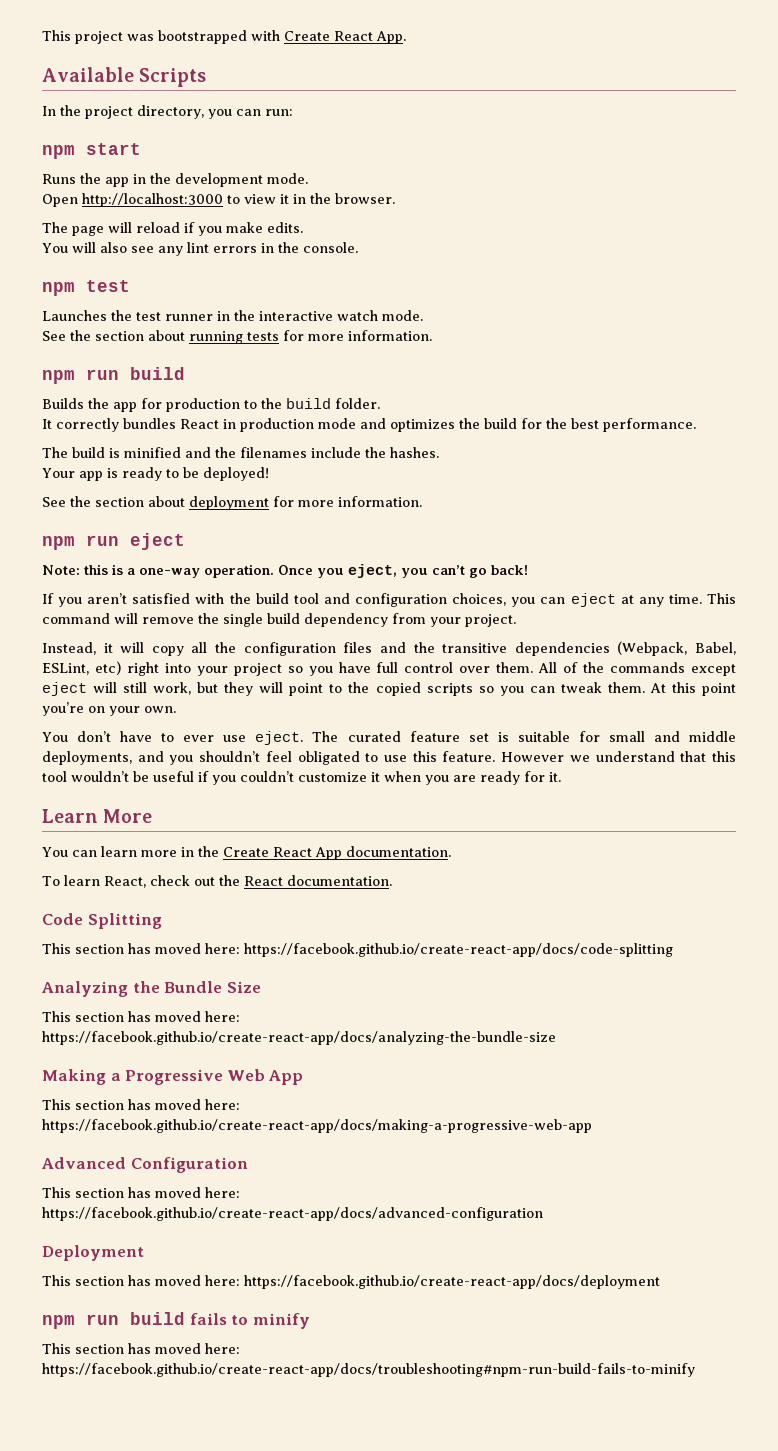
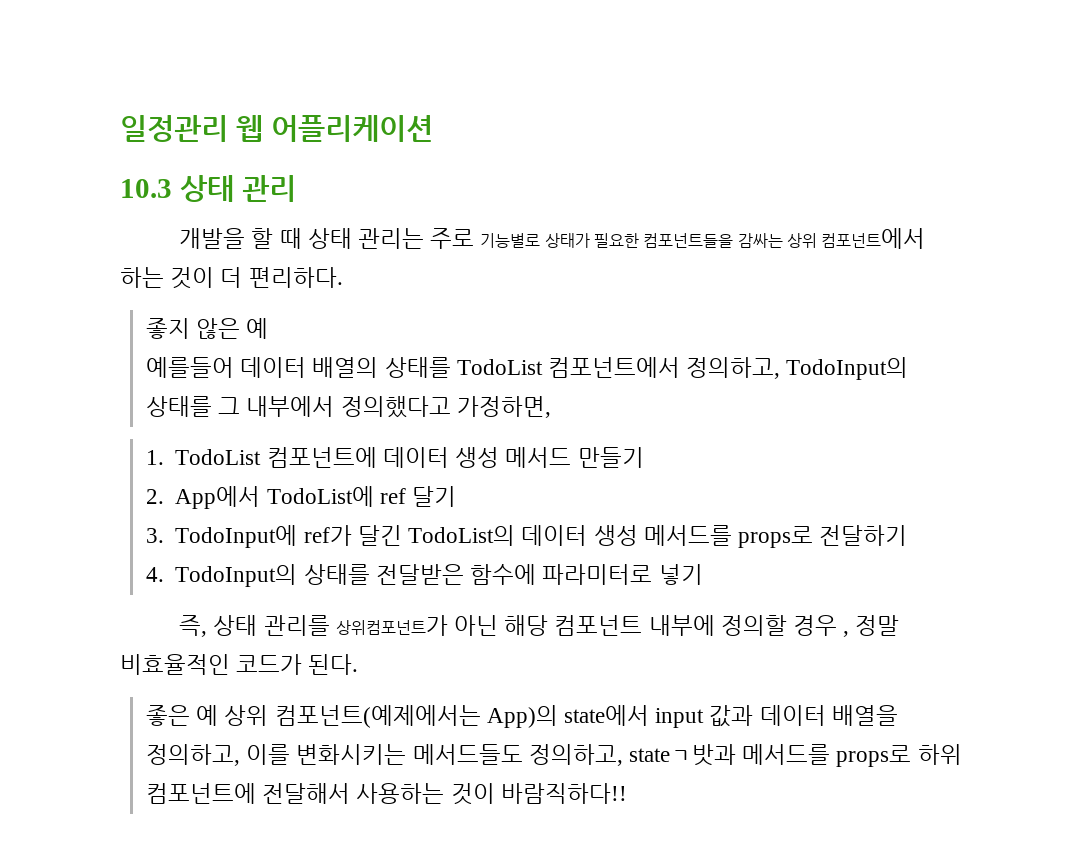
[42,30,406,44] [42,67,207,87] [42,105,293,119] [42,143,141,159] [42,173,308,187] [42,193,395,207] [42,222,303,236] [42,242,358,256] [42,280,130,296] [42,310,423,321] [42,330,432,344] [42,367,185,384] [42,398,380,412] [42,418,696,432] [42,447,439,458] [42,467,269,481] [42,496,422,510] [42,533,185,550] [42,564,528,578] [42,593,737,607] [42,613,516,627] [42,641,737,656] [42,661,737,676] [42,682,736,696] [42,702,176,716] [42,731,736,745] [42,751,736,765] [42,771,561,785] [42,809,153,823] [42,846,451,860] [42,875,392,888] [42,913,162,929] [42,943,673,957] [41,981,261,997] [42,1011,240,1022] [42,1031,556,1045] [42,1069,304,1085] [42,1099,240,1110] [42,1119,592,1133] [41,1157,248,1173] [42,1187,240,1198] [42,1207,543,1221] [42,1245,144,1261] [42,1275,660,1289] [42,1312,310,1329] [42,1343,240,1354] [42,1363,695,1377] This project was bootstrapped with Create React App. // Available Scripts // In the project directory, you can run: // npm start // Runs the app in the development mode. // Open http://localhost:3000 to view it in the browser. // The page will reload if you make edits. // You will also see any lint errors in the console. // npm test // Launches the test runner in the interactive watch mode. // See the section about running tests for more information. // npm run build // Builds the app for production to the build folder. // It correctly bundles React in production mode and optimizes the build for the best performance. // The build is minified and the filenames include the hashes. // Your app is ready to be deployed! // See the section about deployment for more information. // npm run eject // Note: this is a one-way operation. Once you eject, you can’t go back! // If you aren’t satisfied with the build tool and configuration choices, you can eject at any time. This command will remove the single build dependency from your project. // Instead, it will copy all the configuration files and the transitive dependencies (Webpack, Babel, ESLint, etc) right into your project so you have full control over them. All of the commands except eject will still work, but they will point to the copied scripts so you can tweak them. At this point you’re on your own. // You don’t have to ever use eject. The curated feature set is suitable for small and middle deployments, and you shouldn’t feel obligated to use this feature. However we understand that this tool wouldn’t be useful if you couldn’t customize it when you are ready for it. // Learn More // You can learn more in the Create React App documentation. // To learn React, check out the React documentation. // Code Splitting // This section has moved here: https://facebook.github.io/create-react-app/docs/code-splitting // Analyzing the Bundle Size // This section has moved here: https://facebook.github.io/create-react-app/docs/analyzing-the-bundle-size // Making a Progressive Web App // This section has moved here: https://facebook.github.io/create-react-app/docs/making-a-progressive-web-app // Advanced Configuration // This section has moved here: https://facebook.github.io/create-react-app/docs/advanced-configuration // Deployment // This section has moved here: https://facebook.github.io/create-react-app/docs/deployment // npm run build fails to minify // This section has moved here: https://facebook.github.io/create-react-app/docs/troubleshooting#npm-run-build-fails-to-minify -> [120,115,433,142] [120,175,296,202] [179,228,926,249] [120,267,343,289] [145,318,269,339] [145,357,909,380] [145,396,551,418] [145,447,644,468] [145,486,457,509] [145,525,908,548] [145,564,703,587] [179,615,900,637] [120,654,359,675] [145,705,898,728] [145,744,962,767] [145,783,627,805] 일정관리 웹 어플리케이션 // 10.3 상태 관리 // 개발을 할 때 상태 관리는 주로 기능별로 상태가 필요한 컴포넌트들을 감싸는 상위 컴포넌트에서 하는 것이 더 편리하다. // 좋지 않은 예 // 예를들어 데이터 배열의 상태를 TodoList 컴포넌트에서 정의하고, TodoInput의 상태를 그 내부에서 정의했다고 가정하면, // 1. TodoList 컴포넌트에 데이터 생성 메서드 만들기 // 2. App에서 TodoList에 ref 달기 // 3. TodoInput에 ref가 달긴 TodoList의 데이터 생성 메서드를 props로 전달하기 // 4. TodoInput의 상태를 전달받은 함수에 파라미터로 넣기 // 즉, 상태 관리를 상위컴포넌트가 아닌 해당 컴포넌트 내부에 정의할 경우 , 정말 비효율적인 코드가 된다. // 좋은 예 상위 컴포넌트(예제에서는 App)의 state에서 input 값과 데이터 배열을 정의하고, 이를 변화시키는 메서드들도 정의하고, stateㄱ밧과 메서드를 props로 하위 컴포넌트에 전달해서 사용하는 것이 바람직하다!!

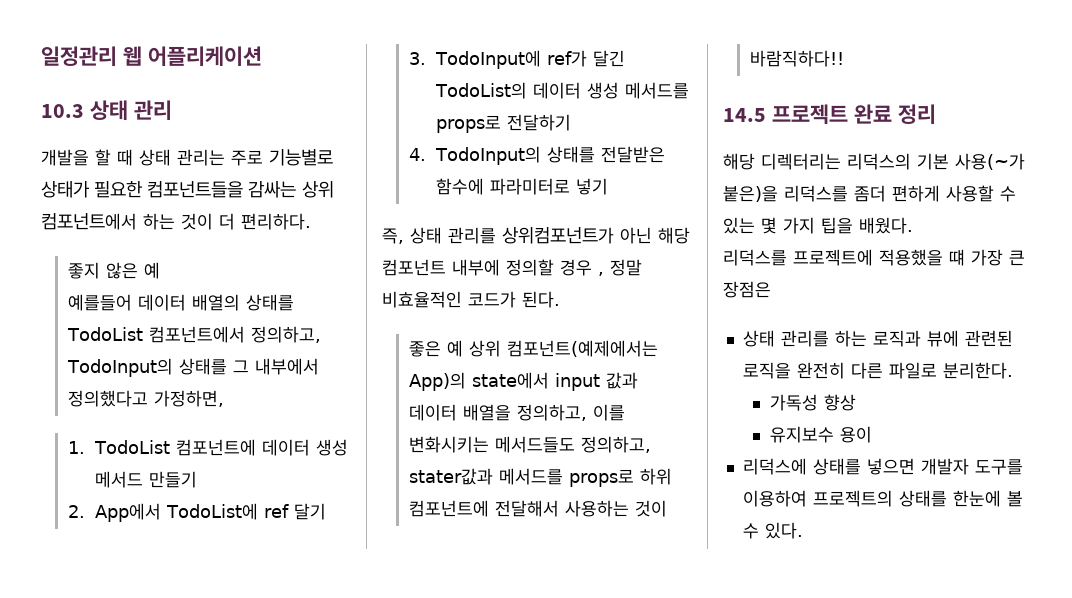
[628,744,736,766] stateㄱ밧과 -> [408,468,493,485] stater값과
(627, 793) none -> [723,104,936,125] [723,153,1025,170] [723,185,1016,202] [723,217,913,234] [723,249,1025,266] [723,281,771,298] [742,330,1013,347] [742,362,1013,379] [769,394,856,411] [769,426,872,443] [742,458,1023,475] [742,490,1023,507] [742,522,803,539] // 14.5 프로젝트 완료 정리 // 해당 디렉터리는 리덕스의 기본 사용(~가 붙은)을 리덕스를 좀더 편하게 사용할 수 있는 몇 가지 팁을 배웠다. // 리덕스를 프로젝트에 적용했을 떄 가장 큰 장점은 // 상태 관리를 하는 로직과 뷰에 관련된 로직을 완전히 다른 파일로 분리한다. // 가독성 향상 // 유지보수 용이 // 리덕스에 상태를 넣으면 개발자 도구를 이용하여 프로젝트의 상태를 한눈에 볼 수 있다.

